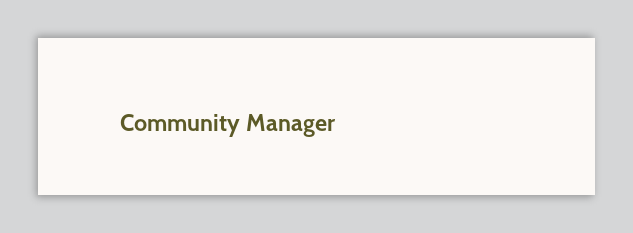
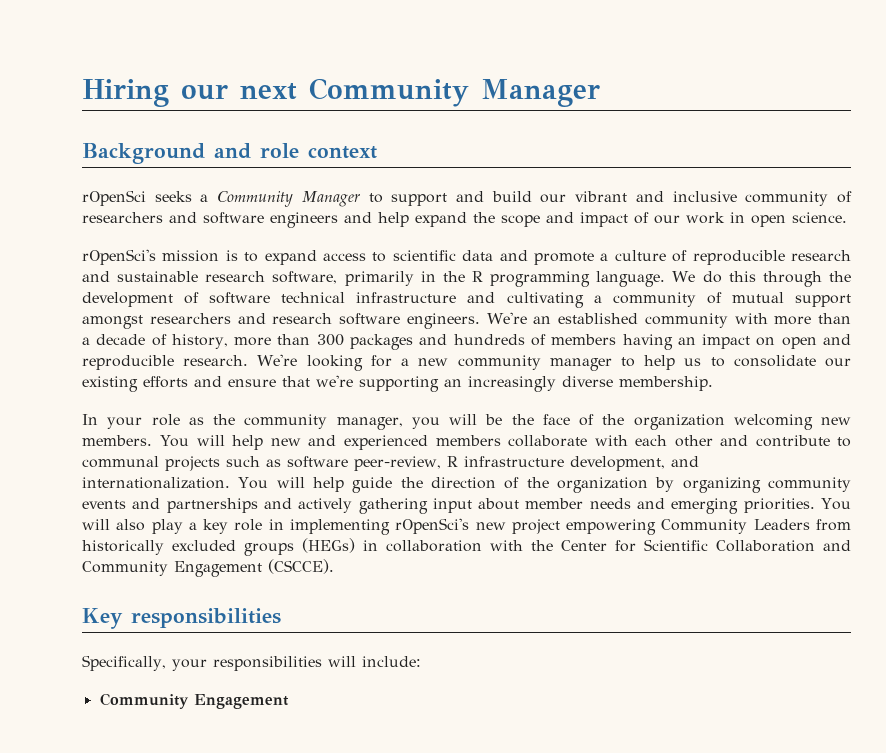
[120,114,337,137] Community Manager -> [82,78,600,107] [82,143,377,164] [82,190,852,207] [82,212,847,228] [82,249,851,265] [82,271,851,287] [82,292,851,308] [82,312,851,329] [82,334,851,350] [82,354,852,371] [82,375,713,392] [82,414,851,430] [82,435,851,450] [82,456,699,471] [82,477,851,493] [82,498,852,514] [82,518,852,535] [82,538,851,556] [82,559,334,577] [82,608,281,629] [82,655,421,671] [99,693,289,709] Hiring our next Community Manager // Background and role context // rOpenSci seeks a Community Manager to support and build our vibrant and inclusive community of researchers and software engineers and help expand the scope and impact of our work in open science. // rOpenSci's mission is to expand access to scientific data and promote a culture of reproducible research and sustainable research software, primarily in the R programming language. We do this through the development of software technical infrastructure and cultivating a community of mutual support amongst researchers and research software engineers. We're an established community with more than a decade of history, more than 300 packages and hundreds of members having an impact on open and reproducible research. We're looking for a new community manager to help us to consolidate our existing efforts and ensure that we're supporting an increasingly diverse membership. // In your role as the community manager, you will be the face of the organization welcoming new members. You will help new and experienced members collaborate with each other and contribute to communal projects such as software peer-review, R infrastructure development, and internationalization. You will help guide the direction of the organization by organizing community events and partnerships and actively gathering input about member needs and emerging priorities. You will also play a key role in implementing rOpenSci's new project empowering Community Leaders from historically excluded groups (HEGs) in collaboration with the Center for Scientific Collaboration and Community Engagement (CSCCE). // Key responsibilities // Specifically, your responsibilities will include: // Community Engagement

